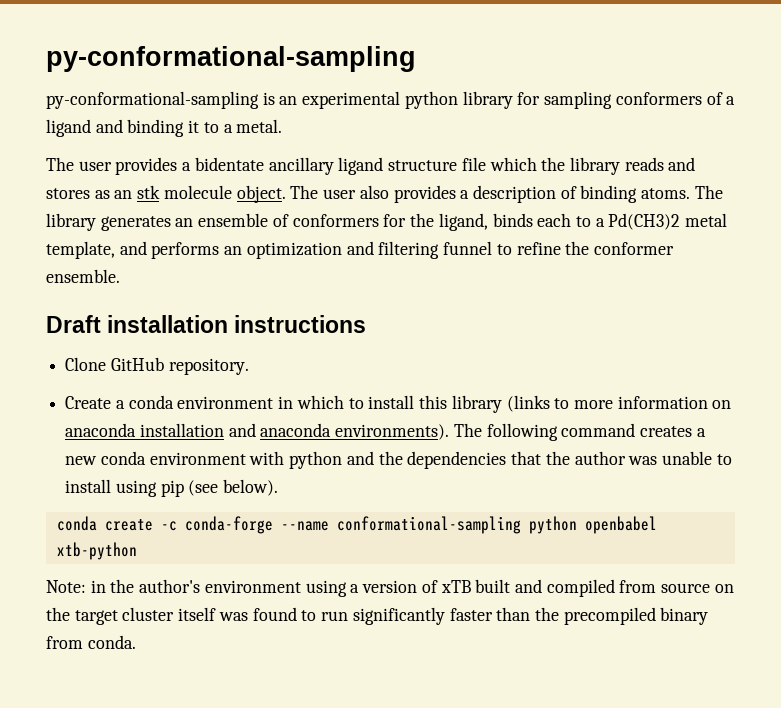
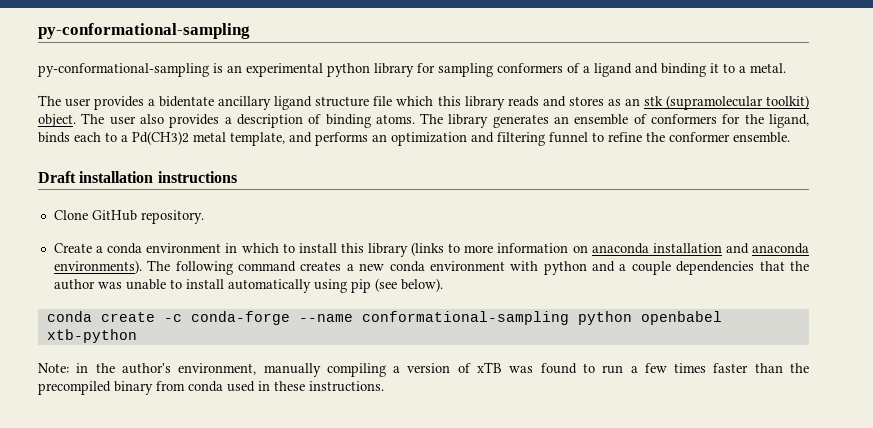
[541,157,566,171] the -> [437,96,461,106] this
[163,185,232,199] molecule -> [665,95,809,110] (supramolecular toolkit)
[378,451,403,465] the -> [619,261,671,275] a couple
(112, 486) none -> [227,279,311,293] automatically
[204,580,347,597] environment using -> [178,363,386,377] environment, manually compiling
[475,579,734,597] [46,607,217,625] built and compiled from source on the target cluster itself -> (503, 367) none
[352,607,445,625] significantly -> [630,363,707,373] a few times
[87,635,136,649] conda. -> [188,381,384,392] conda used in these instructions.

